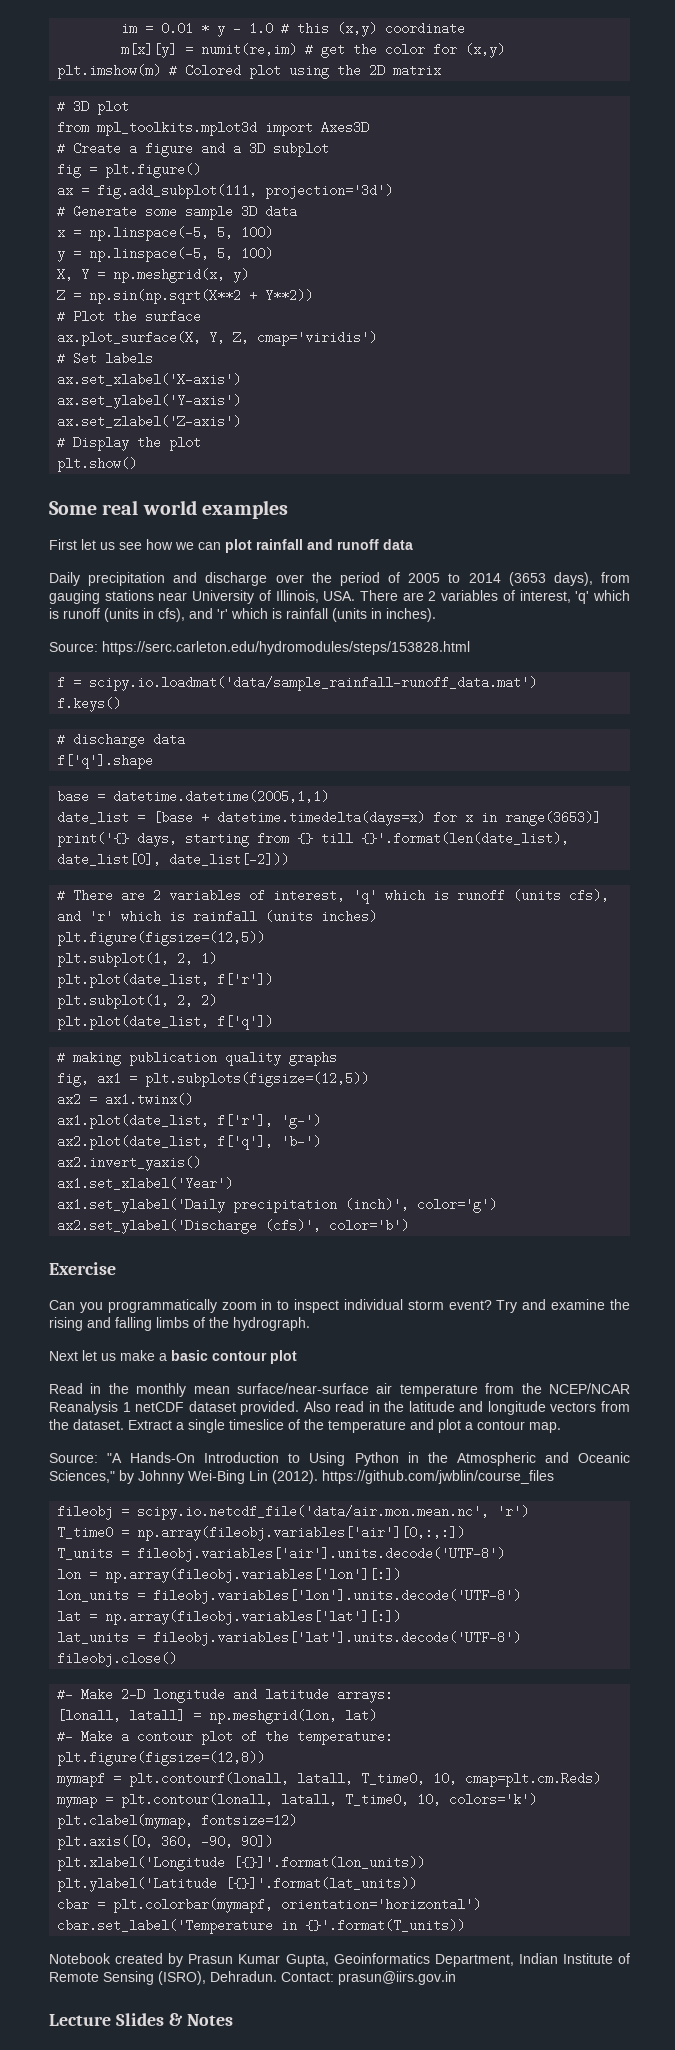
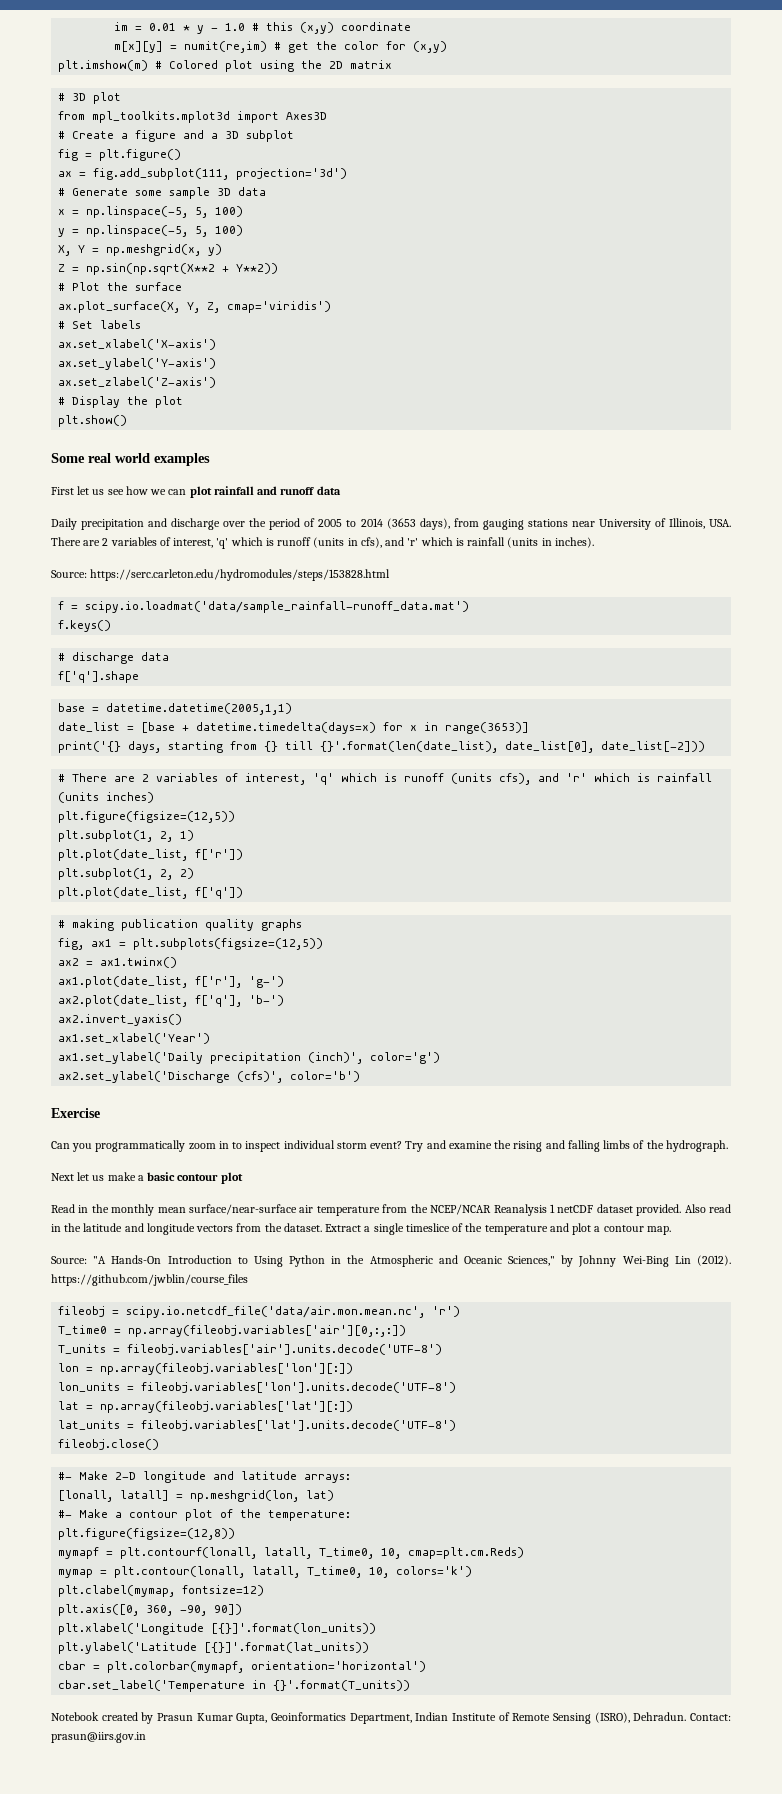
[49,2013,233,2026] // Lecture Slides & Notes -> (146, 1737) none

